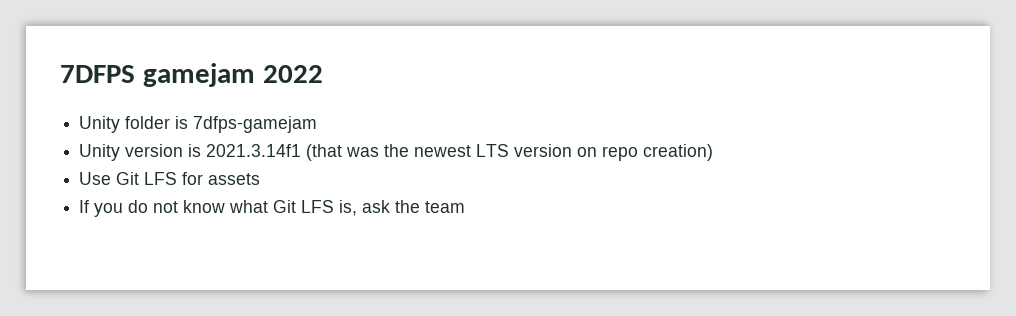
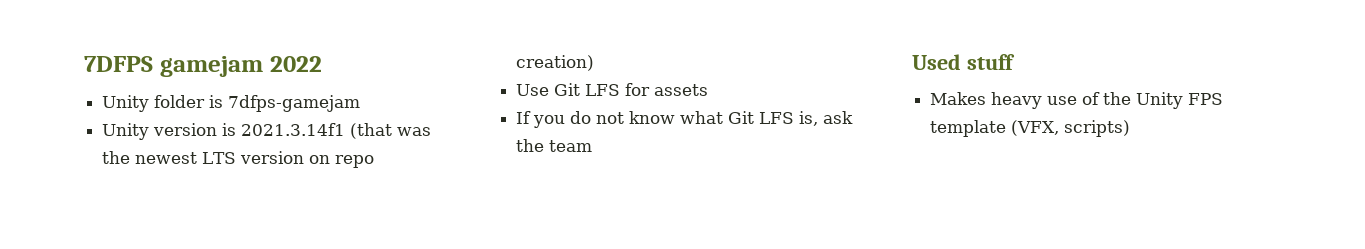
(466, 207) none -> [912,54,1015,70] [930,92,1224,109] [930,120,1131,137] // Used stuff // Makes heavy use of the Unity FPS template (VFX, scripts)

